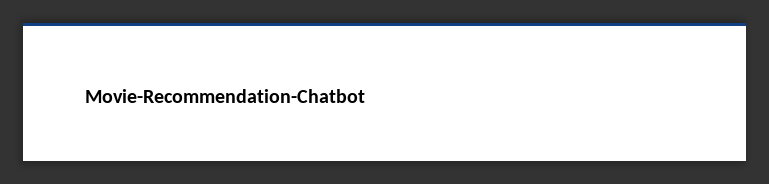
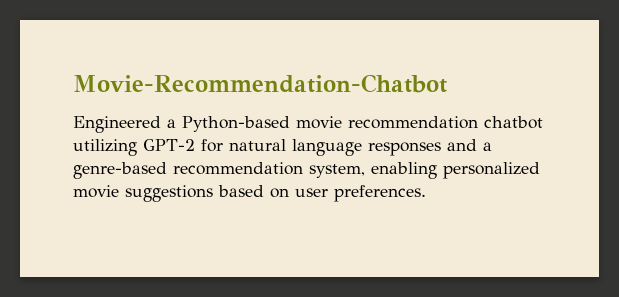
(365, 96) none -> [73,116,543,133] [73,139,492,156] [73,162,540,179] [73,185,426,202] // Engineered a Python-based movie recommendation chatbot utilizing GPT-2 for natural language responses and a genre-based recommendation system, enabling personalized movie suggestions based on user preferences.

